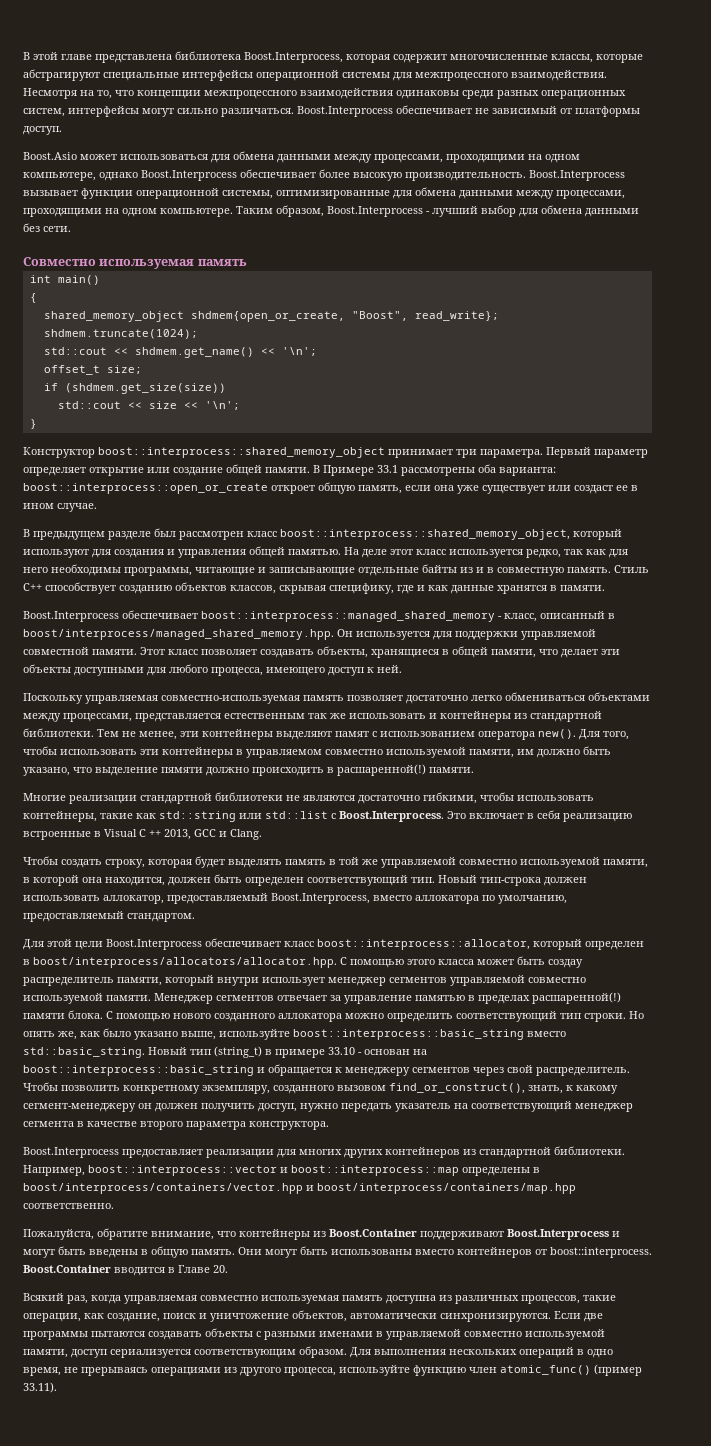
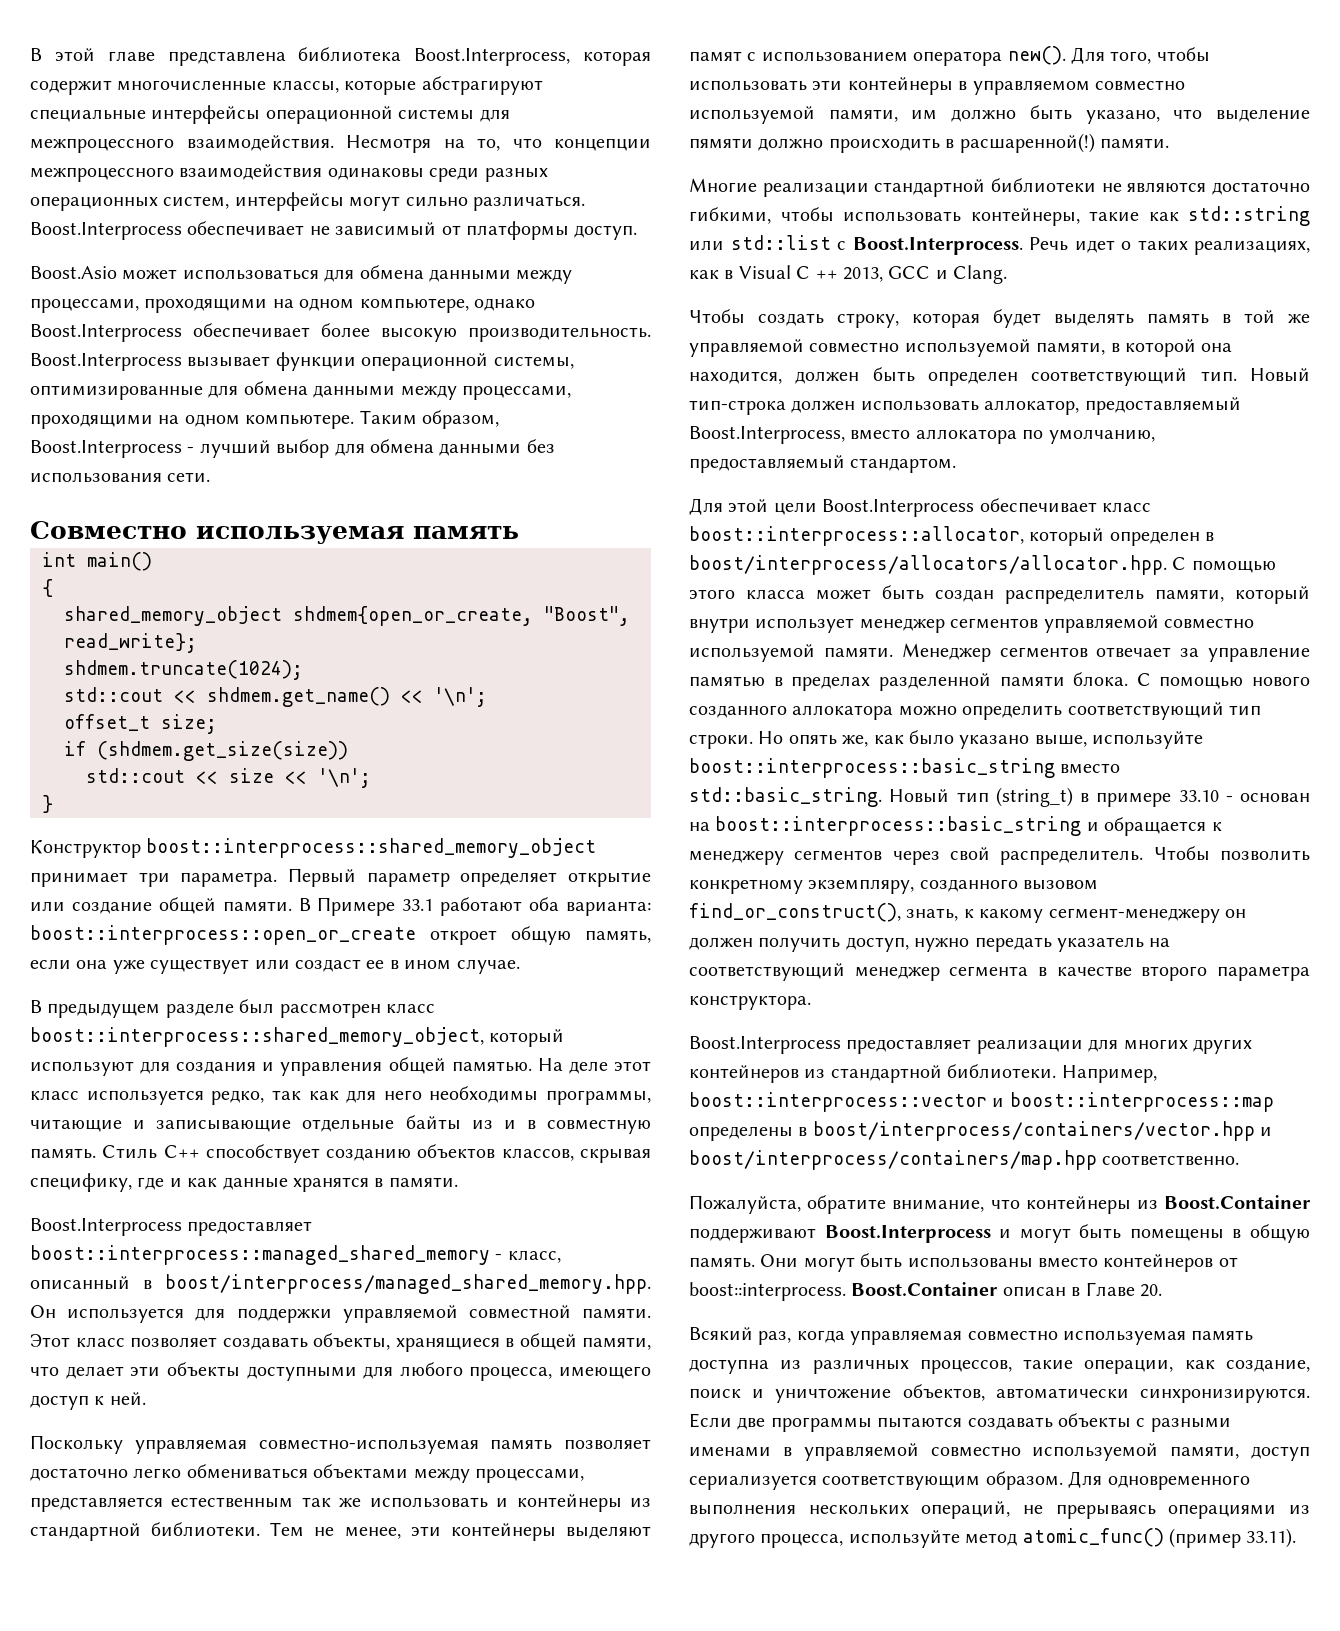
(40, 227) none -> [30,472,162,483] использования
[401,467,475,476] рассмотрены -> [440,897,523,916] работают
[122,610,198,619] обеспечивает -> [187,1221,313,1236] предоставляет
[447,810,632,822] [23,831,91,840] Это включает в себя реализацию встроенные -> [1029,237,1310,255] [689,270,719,279] Речь идет о таких реализациях, как
[548,959,583,968] создаy -> [935,589,994,602] создан
[532,992,621,1004] расшаренной(!) -> [878,673,991,691] разделенной
[89,1249,138,1258] введены -> [1129,1228,1224,1241] помещены
[114,1267,165,1276] вводится -> [1002,1286,1066,1296] описан
(371, 1352) none -> [1107,1475,1250,1490] одновременного
[519,1347,613,1358] [23,1367,61,1376] операций в одно время, -> [921,1501,1011,1519] операций,
[413,1365,497,1376] функцию член -> [965,1533,1018,1546] метод

